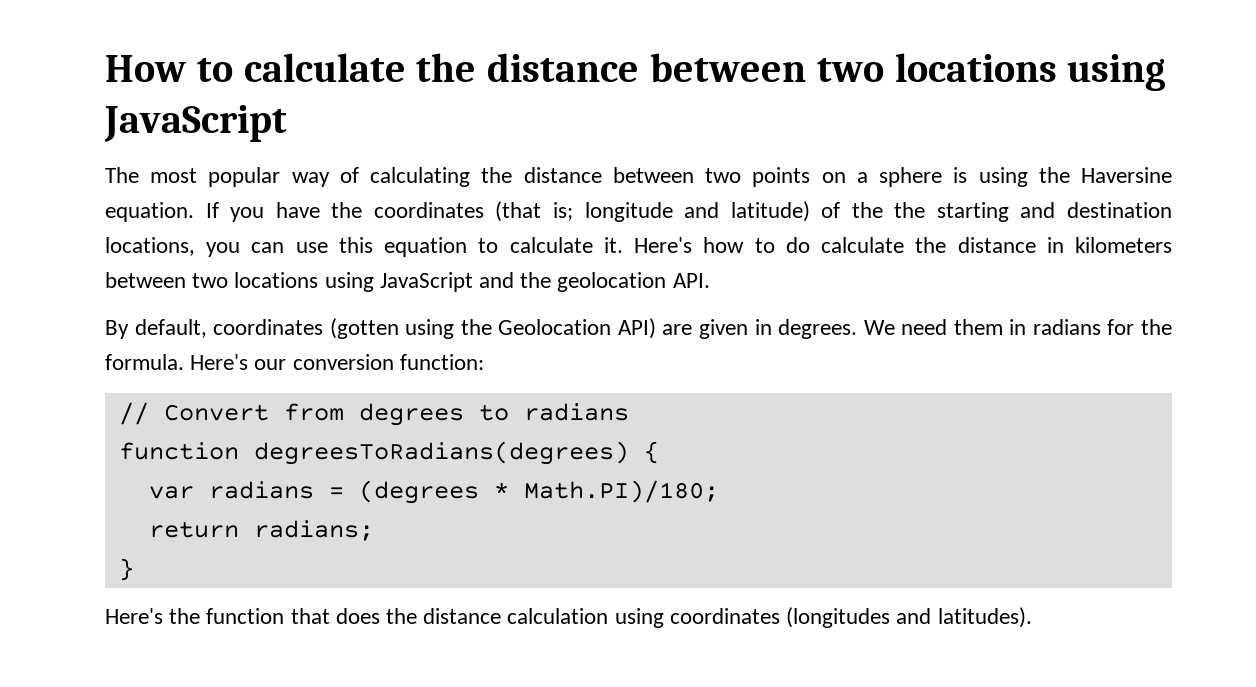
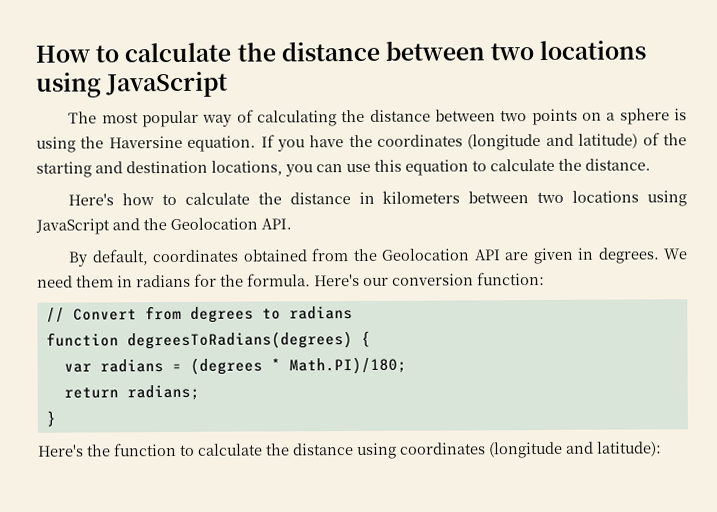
[495,201,673,222] (that is; longitude -> [467,134,542,151] (longitude
[894,202,926,218] the -> (687, 139) none
[603,237,623,253] it. -> [558,158,651,171] the distance. //
[785,237,810,253] do -> (177, 199) none
[557,272,667,292] geolocation -> [170,217,258,231] Geolocation
[329,318,656,339] (gotten using the Geolocation API) -> [242,248,501,262] obtained from the Geolocation API
[290,608,609,624] that does the distance calculation -> [180,443,354,456] to calculate the distance
[786,607,1032,628] (longitudes and latitudes). -> [489,441,662,459] (longitude and latitude):

